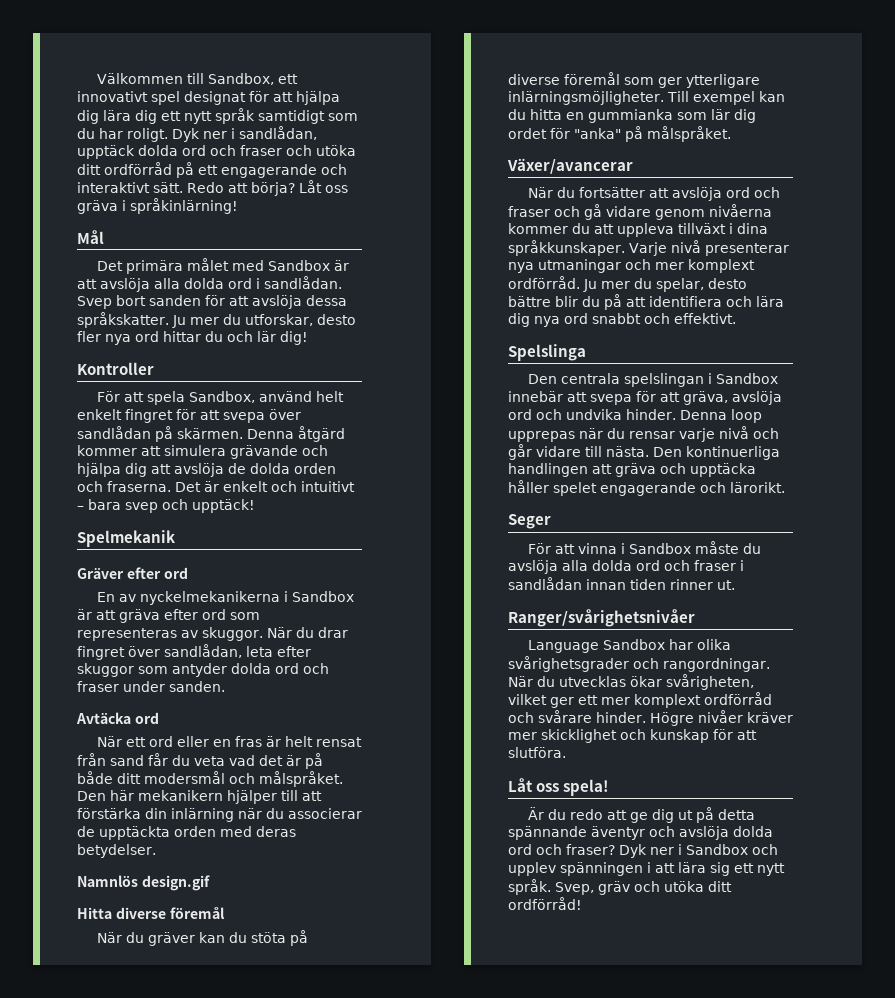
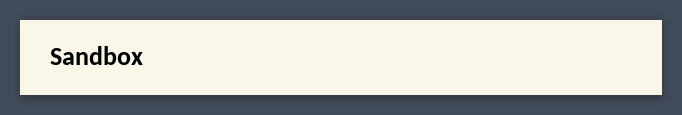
[97,73,299,85] [77,91,340,105] [77,108,358,124] [77,126,317,142] [77,145,356,159] [77,162,347,178] [77,180,348,196] [77,198,238,214] [77,230,104,244] [97,258,350,274] [77,276,342,292] [77,295,347,309] [77,312,356,328] [77,331,308,345] [77,362,154,375] [97,391,345,405] [77,409,301,423] [77,426,345,442] [77,445,328,459] [77,463,336,477] [77,481,355,492] [77,499,255,513] [77,530,175,547] [77,567,188,579] [97,591,355,605] [77,609,260,623] [77,627,348,641] [77,644,311,660] [77,663,329,677] [77,681,225,692] [76,712,159,724] [97,736,363,747] [77,753,323,769] [77,771,343,787] [77,790,322,804] [77,808,362,822] [77,826,296,840] [77,844,156,858] [77,875,210,891] [77,907,225,919] [97,930,309,946] [508,72,760,88] [508,91,785,105] [508,109,756,123] [508,126,731,142] [507,158,633,174] [528,187,781,201] [508,204,772,220] [508,223,768,237] [508,240,789,256] [508,259,755,273] [508,276,747,292] [508,294,784,310] [508,313,736,327] [508,344,586,361] [528,373,779,387] [508,391,782,405] [508,409,762,423] [508,426,779,442] [508,444,780,460] [508,463,756,477] [508,480,785,496] [508,514,551,529] [528,541,762,554] [508,560,744,574] [508,577,735,590] [508,609,695,627] [528,639,732,653] [508,656,770,672] [508,674,754,690] [508,692,772,708] [508,710,793,726] [508,729,757,743] [508,747,566,758] [508,778,610,796] [528,807,756,823] [508,826,773,840] [508,844,778,858] [508,862,785,876] [508,879,732,895] [508,897,582,910] Välkommen till Sandbox, ett innovativt spel designat för att hjälpa dig lära dig ett nytt språk samtidigt som du har roligt. Dyk ner i sandlådan, upptäck dolda ord och fraser och utöka ditt ordförråd på ett engagerande och interaktivt sätt. Redo att börja? Låt oss gräva i språkinlärning! // Mål // Det primära målet med Sandbox är att avslöja alla dolda ord i sandlådan. Svep bort sanden för att avslöja dessa språkskatter. Ju mer du utforskar, desto fler nya ord hittar du och lär dig! // Kontroller // För att spela Sandbox, använd helt enkelt fingret för att svepa över sandlådan på skärmen. Denna åtgärd kommer att simulera grävande och hjälpa dig att avslöja de dolda orden och fraserna. Det är enkelt och intuitivt – bara svep och upptäck! // Spelmekanik // Gräver efter ord // En av nyckelmekanikerna i Sandbox är att gräva efter ord som representeras av skuggor. När du drar fingret över sandlådan, leta efter skuggor som antyder dolda ord och fraser under sanden. // Avtäcka ord // När ett ord eller en fras är helt rensat från sand får du veta vad det är på både ditt modersmål och målspråket. Den här mekanikern hjälper till att förstärka din inlärning när du associerar de upptäckta orden med deras betydelser. // Namnlös design.gif // Hitta diverse föremål // När du gräver kan du stöta på diverse föremål som ger ytterligare inlärningsmöjligheter. Till exempel kan du hitta en gummianka som lär dig ordet för "anka" på målspråket. // Växer/avancerar // När du fortsätter att avslöja ord och fraser och gå vidare genom nivåerna kommer du att uppleva tillväxt i dina språkkunskaper. Varje nivå presenterar nya utmaningar och mer komplext ordförråd. Ju mer du spelar, desto bättre blir du på att identifiera och lära dig nya ord snabbt och effektivt. // Spelslinga // Den centrala spelslingan i Sandbox innebär att svepa för att gräva, avslöja ord och undvika hinder. Denna loop upprepas när du rensar varje nivå och går vidare till nästa. Den kontinuerliga handlingen att gräva och upptäcka håller spelet engagerande och lärorikt. // Seger // För att vinna i Sandbox måste du avslöja alla dolda ord och fraser i sandlådan innan tiden rinner ut. // Ranger/svårighetsnivåer // Language Sandbox har olika svårighetsgrader och rangordningar. När du utvecklas ökar svårigheten, vilket ger ett mer komplext ordförråd och svårare hinder. Högre nivåer kräver mer skicklighet och kunskap för att slutföra. // Låt oss spela! // Är du redo att ge dig ut på detta spännande äventyr och avslöja dolda ord och fraser? Dyk ner i Sandbox och upplev spänningen i att lära sig ett nytt språk. Svep, gräv och utöka ditt ordförråd! -> [50,46,143,65] Sandbox

